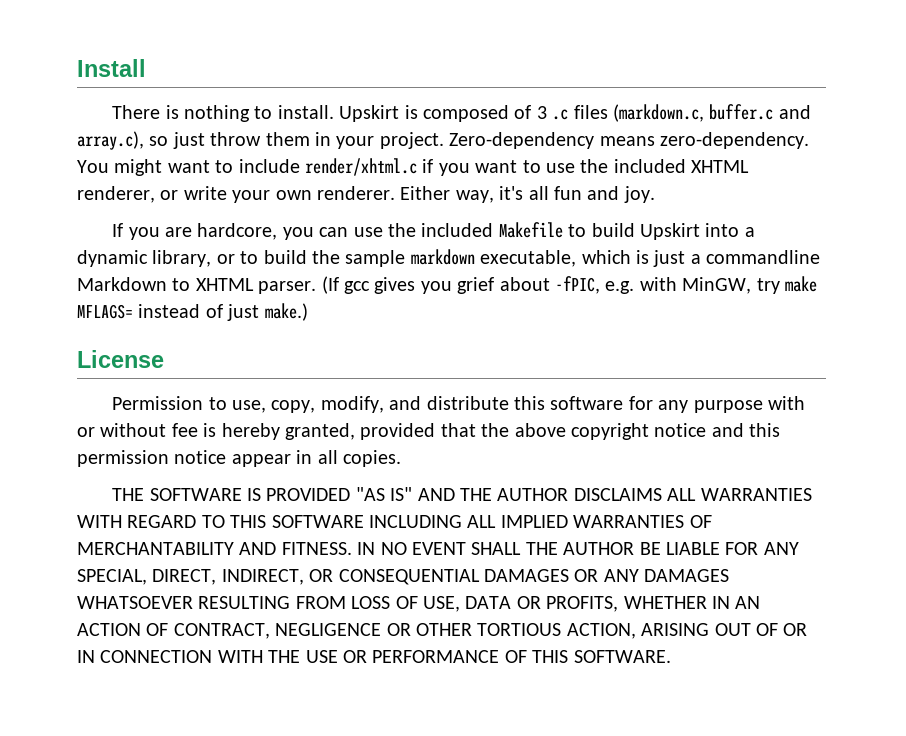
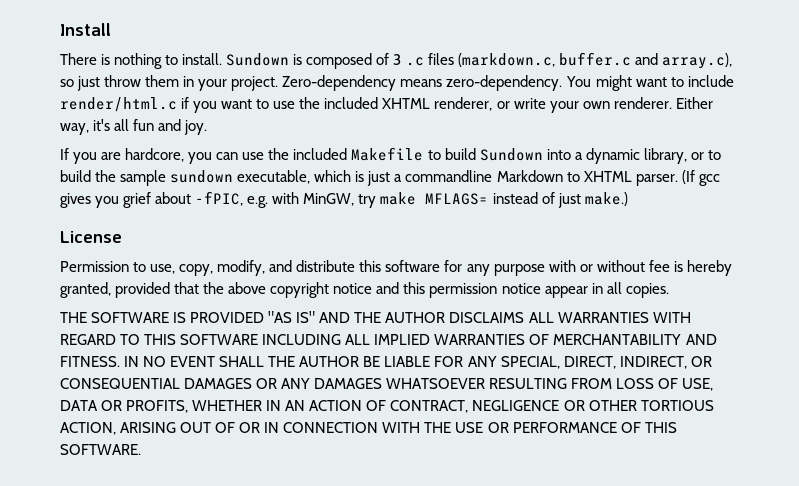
[339,105,400,122] Upskirt -> [226,53,290,66] Sundown
[305,158,417,176] render/xhtml.c -> [60,97,177,112] render/html.c
[640,223,701,240] Upskirt -> [479,148,543,161] Sundown
[410,249,475,265] markdown -> [170,170,234,183] sundown

